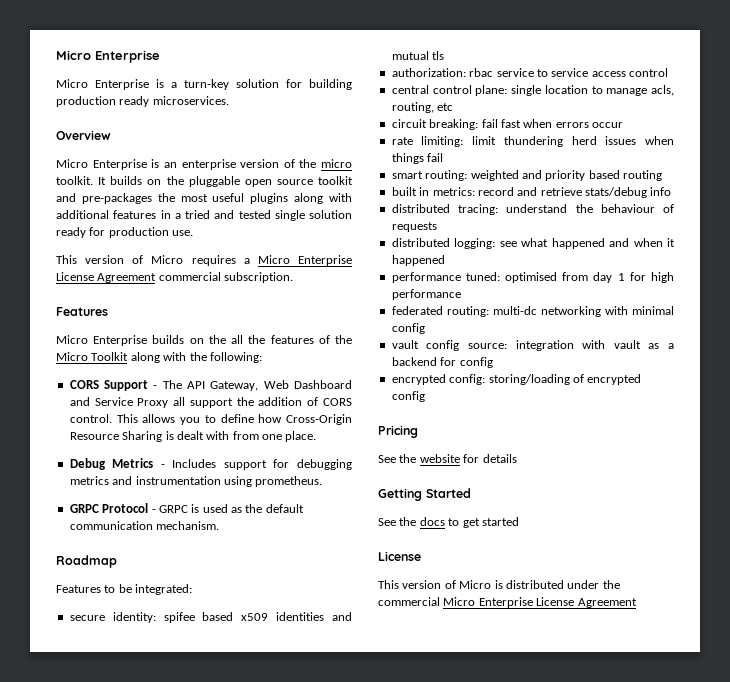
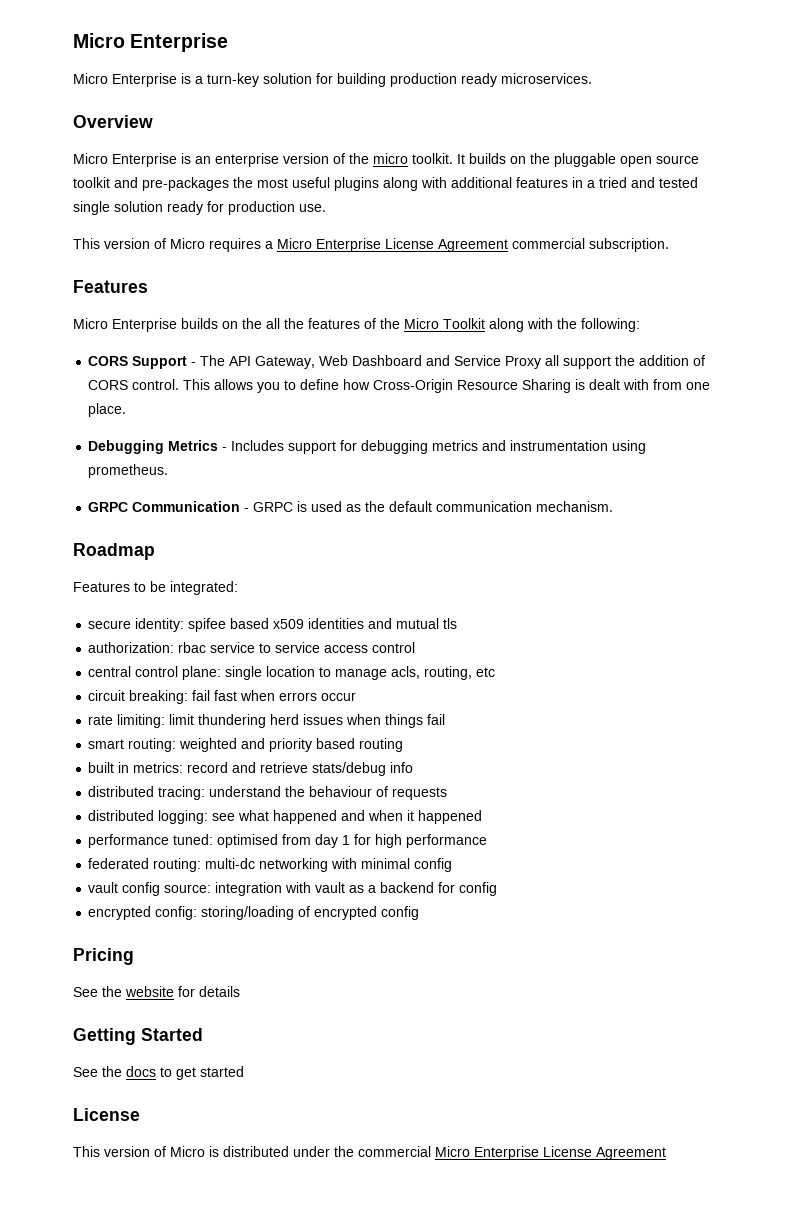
[69,458,106,470] Debug -> [88,440,165,454] Debugging
[102,503,149,513] Protocol -> [132,501,241,512] Communication

